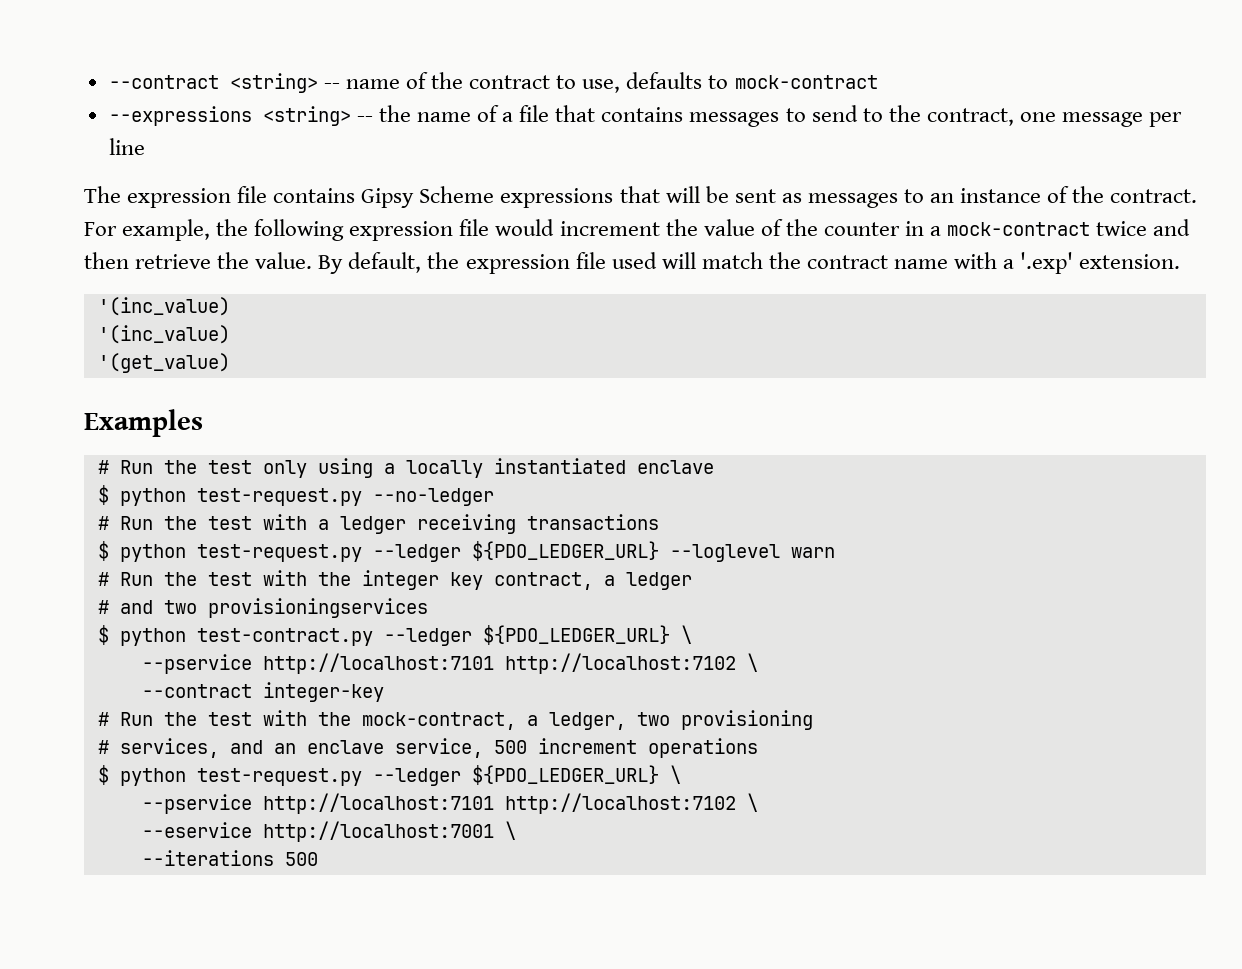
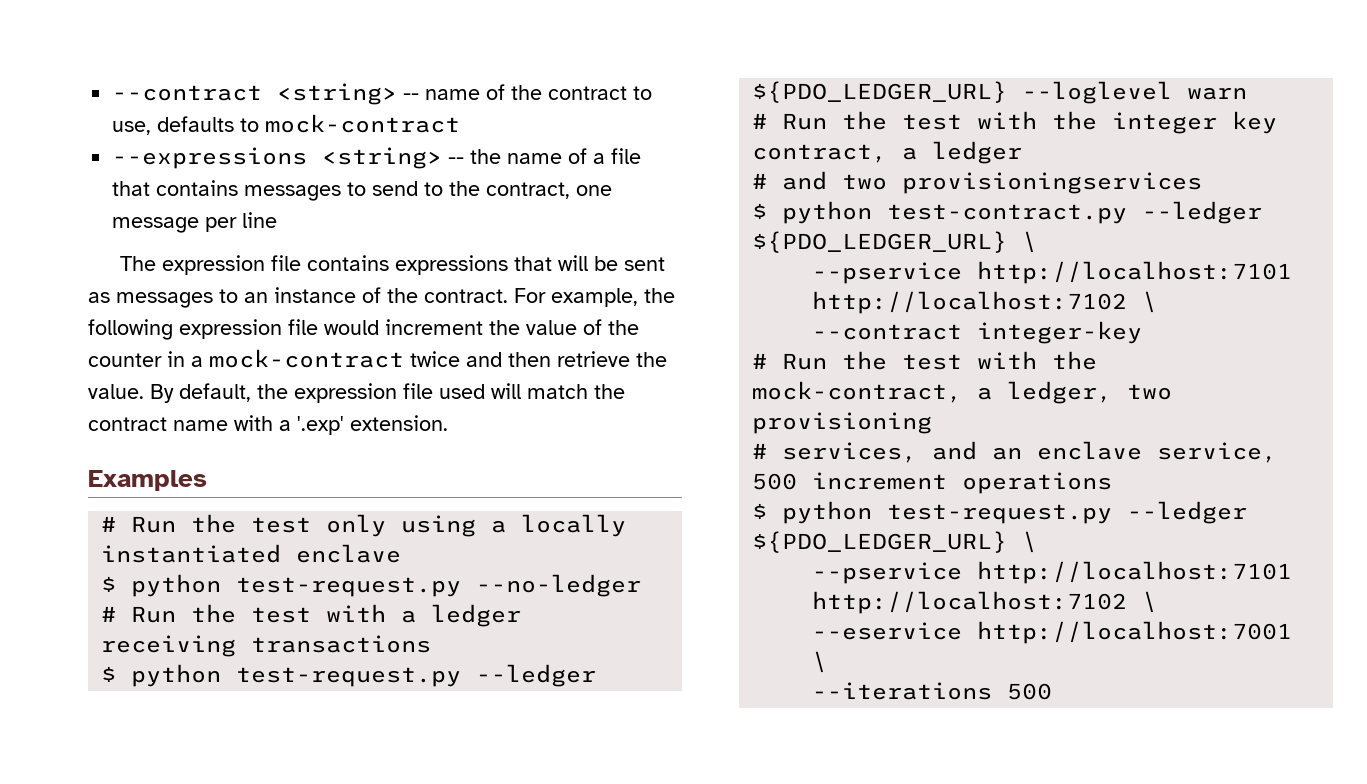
[361,186,495,208] Gipsy Scheme -> (390, 263) none
[97,297,230,316] [97,325,230,344] [97,353,230,373] // '(inc_value) // '(inc_value) // '(get_value) -> (448, 423) none

